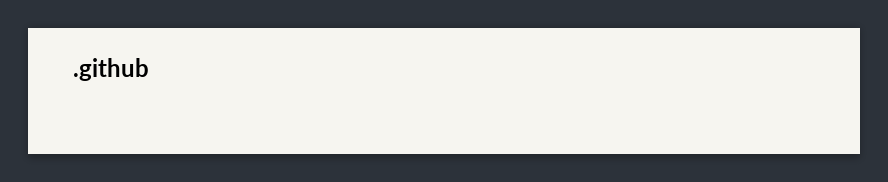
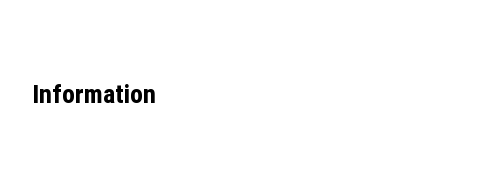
[73,58,149,81] .github -> [32,84,156,103] Information

